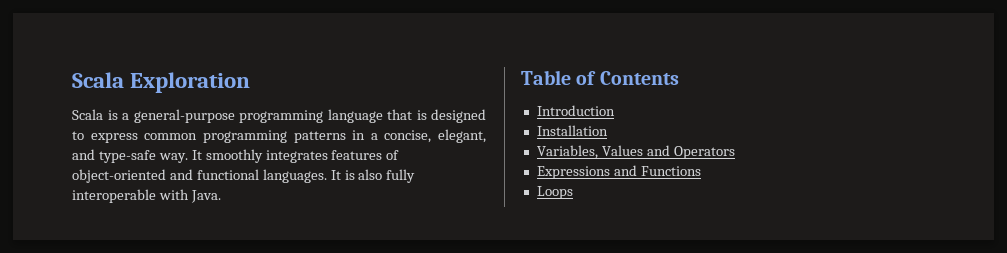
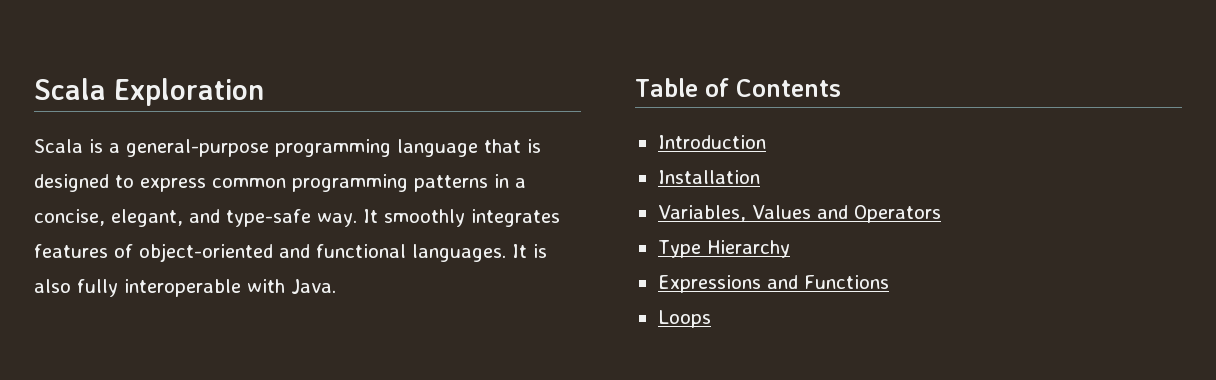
(735, 152) none -> [657,240,790,258] // Type Hierarchy

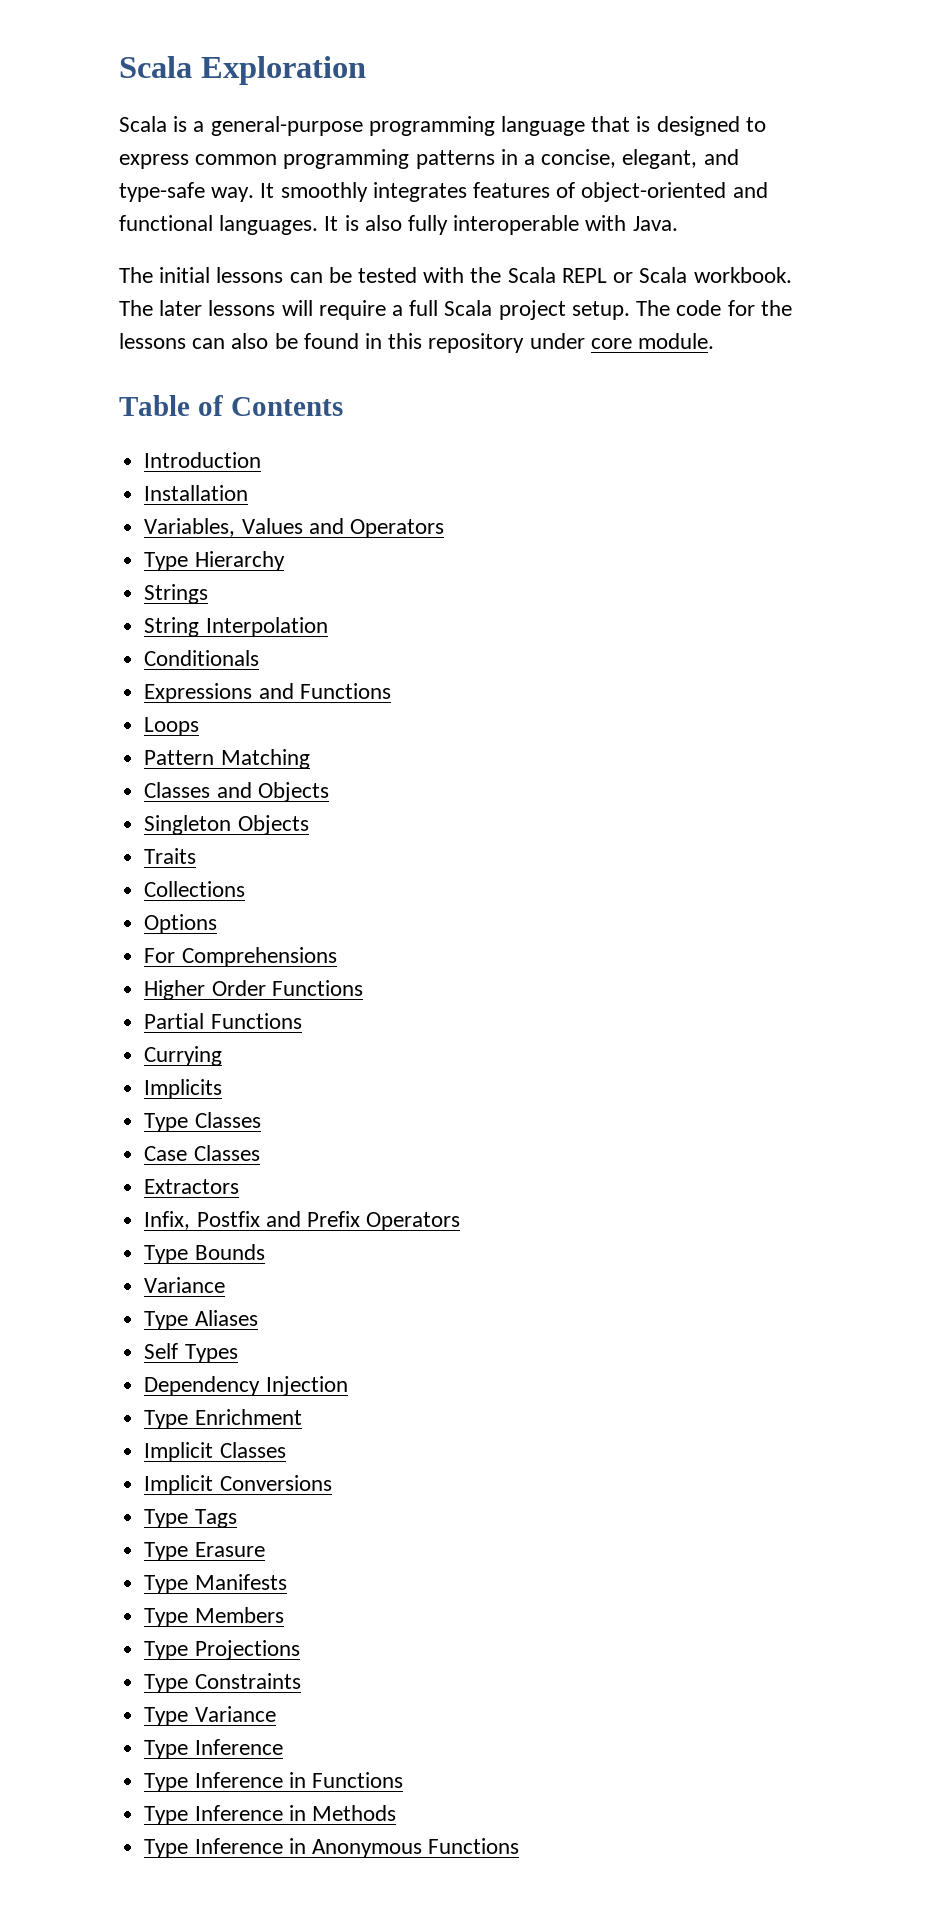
(336, 286) none -> [119,267,792,283] [119,300,792,320] [119,333,715,353] // The initial lessons can be tested with the Scala REPL or Scala workbook. The later lessons will require a full Scala project setup. The code for the lessons can also be found in this repository under core module.
(790, 249) none -> [144,584,209,604] [144,617,328,637] [144,650,260,666] // Strings // String Interpolation // Conditionals
(711, 319) none -> [144,749,310,769] [144,782,329,802] [144,815,309,835] [144,848,197,864] [144,881,246,897] [144,914,218,934] [144,947,337,967] [144,980,363,1000] [144,1013,302,1029] [144,1046,223,1066] [144,1079,223,1099] [144,1112,261,1132] [144,1145,260,1161] [144,1179,240,1194] [144,1211,461,1231] [144,1244,265,1264] [144,1277,226,1293] [144,1310,258,1330] [144,1343,238,1363] [144,1376,348,1396] [144,1409,302,1429] [144,1442,286,1462] [144,1475,332,1495] [144,1509,237,1528] [144,1542,265,1561] [144,1574,287,1594] [144,1607,284,1627] [144,1640,300,1660] [144,1673,301,1693] [144,1706,276,1726] [144,1739,283,1759] [144,1772,403,1792] [144,1805,396,1825] [144,1838,520,1858] // Pattern Matching // Classes and Objects // Singleton Objects // Traits // Collections // Options // For Comprehensions // Higher Order Functions // Partial Functions // Currying // Implicits // Type Classes // Case Classes // Extractors // Infix, Postfix and Prefix Operators // Type Bounds // Variance // Type Aliases // Self Types // Dependency Injection // Type Enrichment // Implicit Classes // Implicit Conversions // Type Tags // Type Erasure // Type Manifests // Type Members // Type Projections // Type Constraints // Type Variance // Type Inference // Type Inference in Functions // Type Inference in Methods // Type Inference in Anonymous Functions

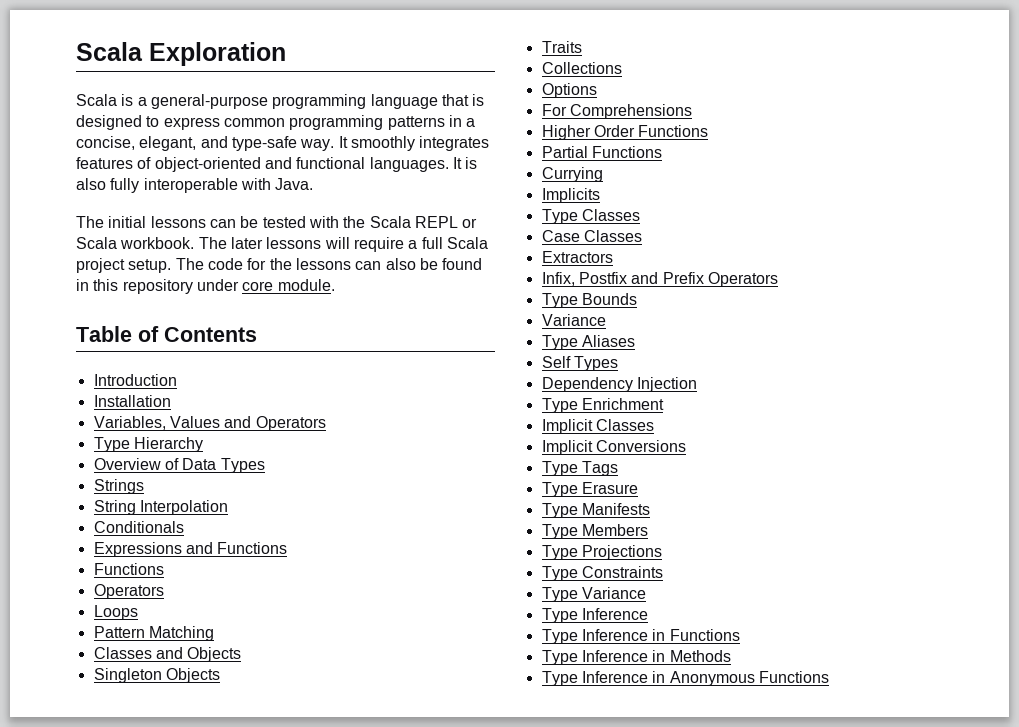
(285, 561) none -> [93,458,265,473] // Overview of Data Types
(391, 691) none -> [93,563,164,575] [93,584,164,599] // Functions // Operators

